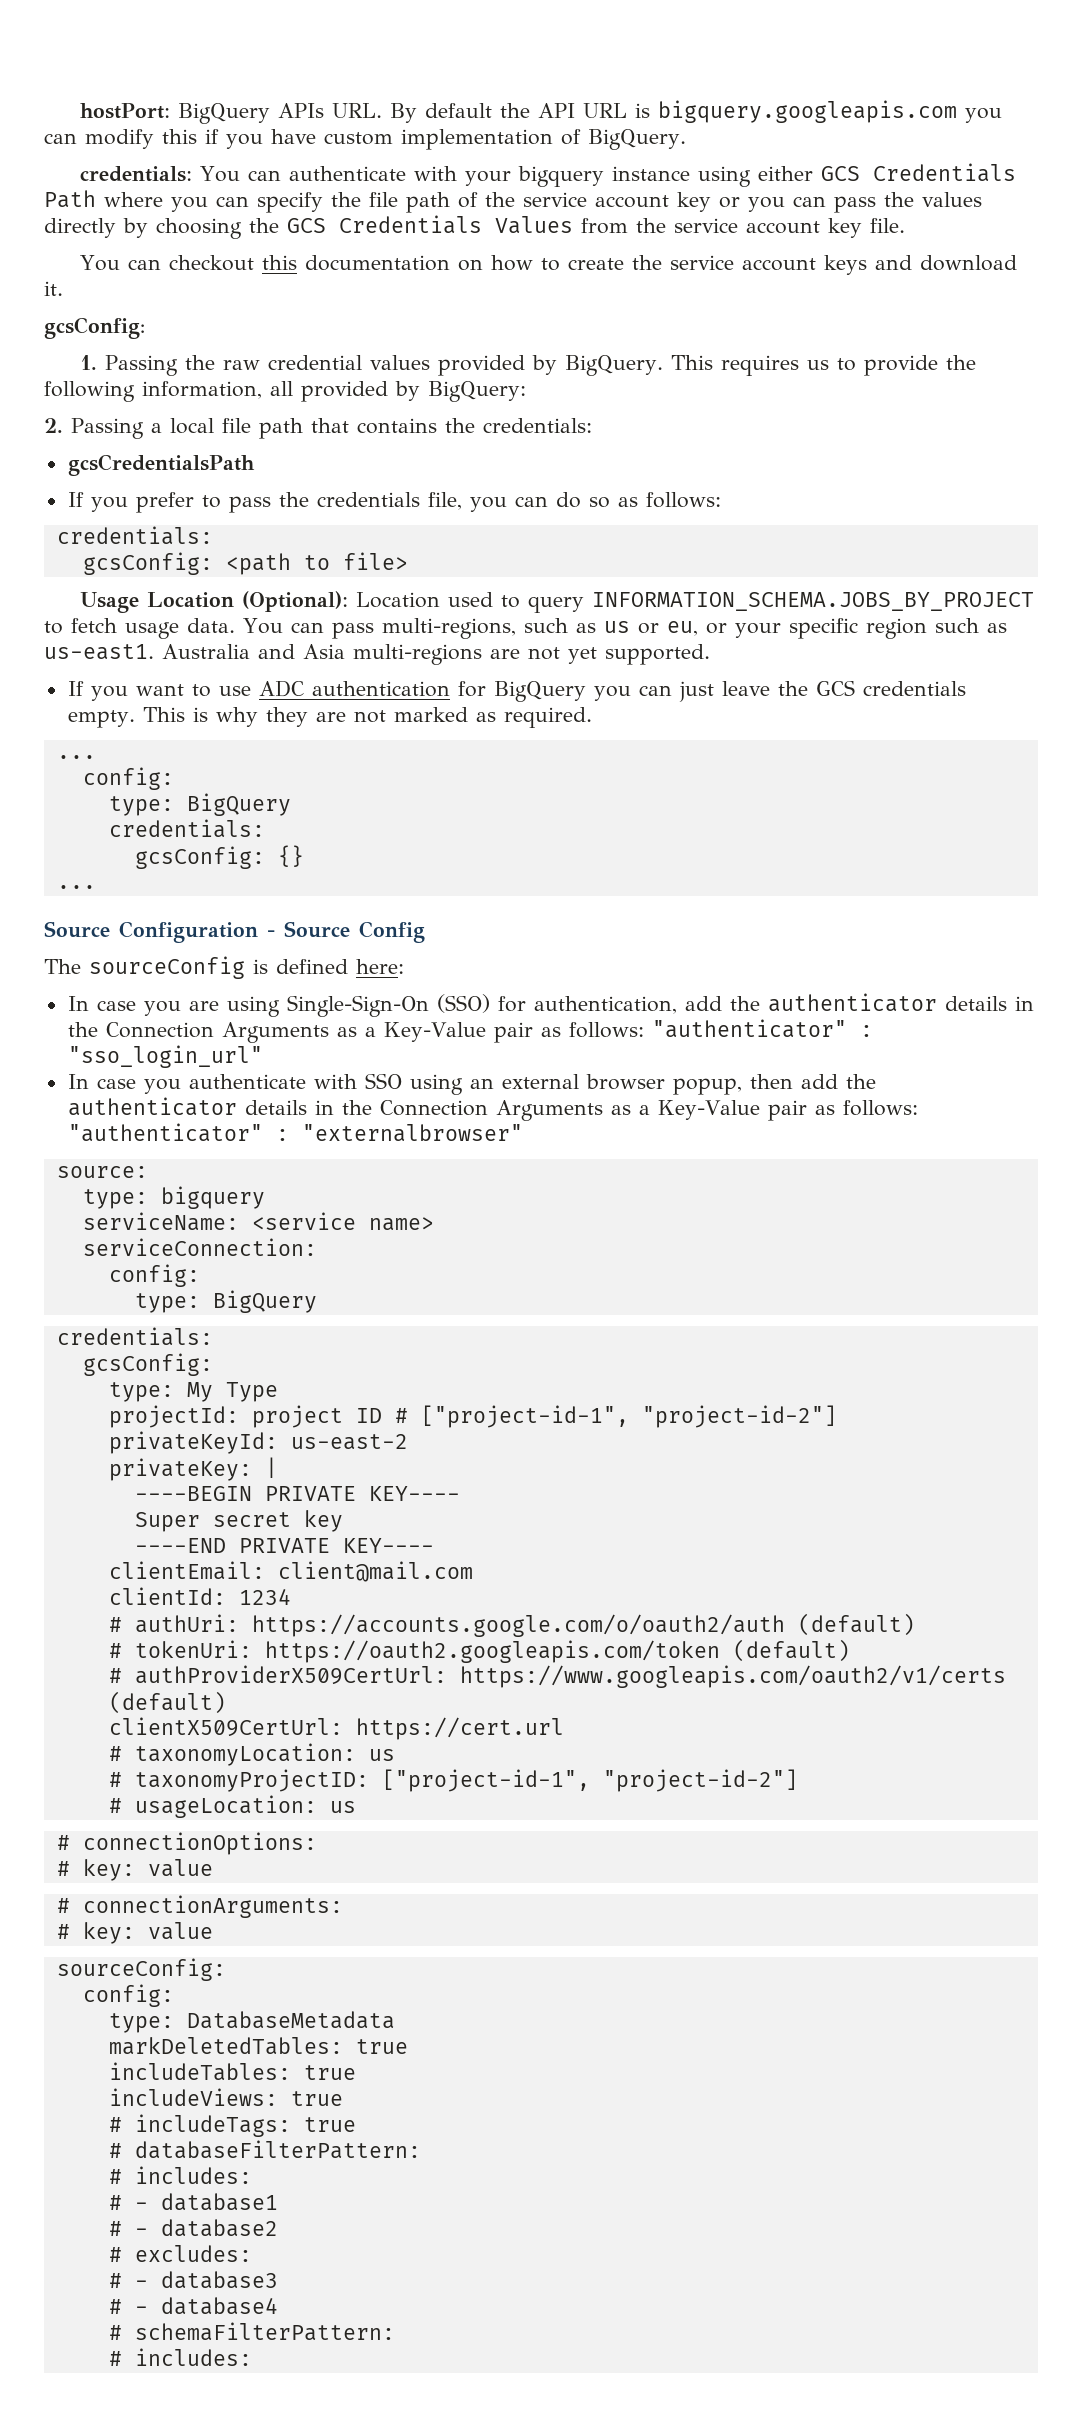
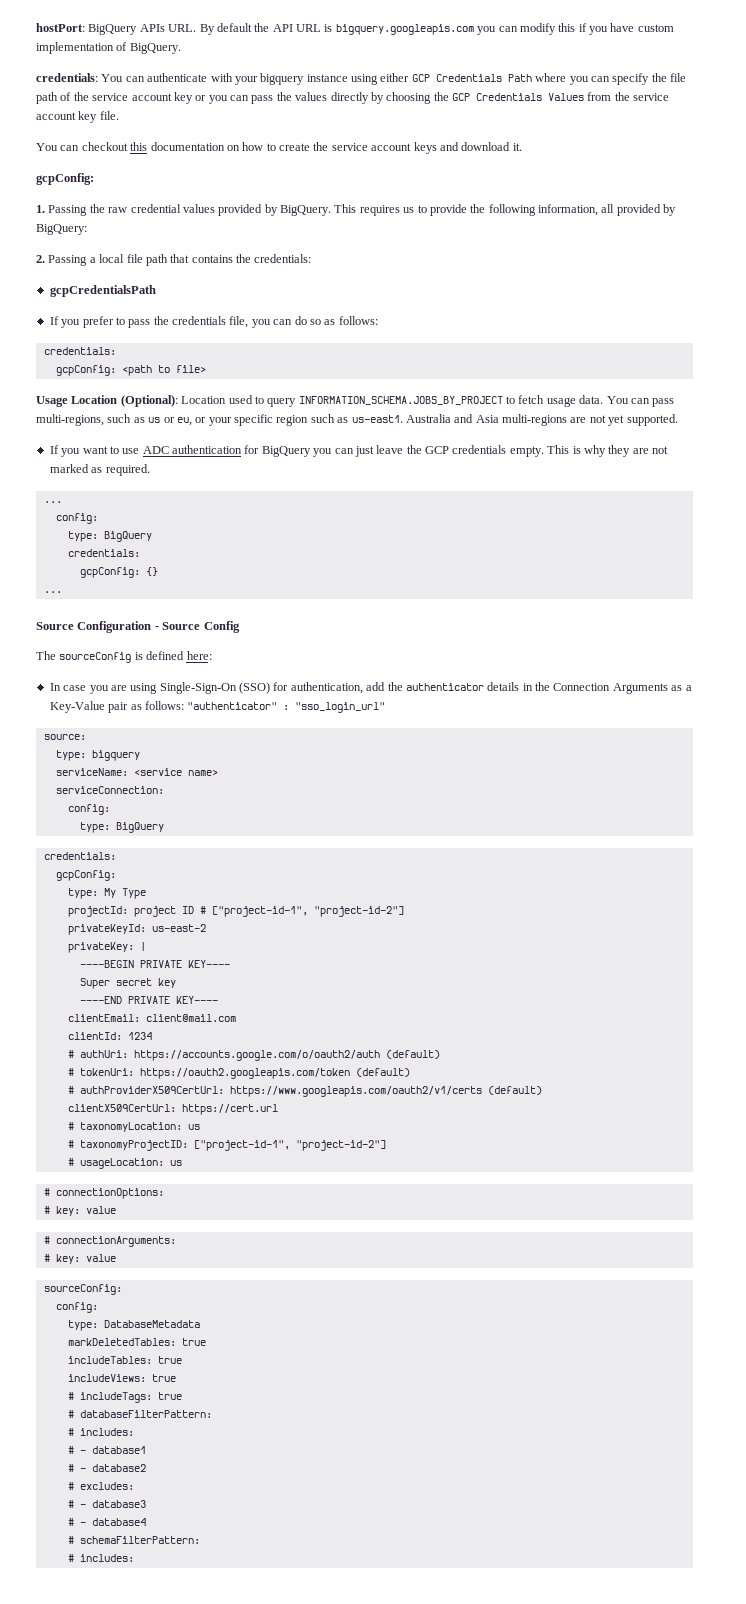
[820,166,860,181] GCS -> [411,74,430,82] GCP
[287,218,326,233] GCS -> [452,93,470,101] GCP
[44,317,145,339] gcsConfig: -> [36,173,94,185] gcpConfig:
[67,454,255,476] gcsCredentialsPath -> [49,285,156,297] gcpCredentialsPath
[82,552,213,575] gcsConfig: -> [55,365,116,376] gcpConfig:
[815,680,855,696] GCS -> [425,446,449,454] GCP
[134,846,265,869] gcsConfig: -> [79,567,140,578] gcpConfig:
[67,1073,876,1095] [67,1097,918,1121] [67,1123,523,1142] // In case you authenticate with SSO using an external browser popup, then add the authenticator details in the Connection Arguments as a Key-Value pair as follows: "authenticator" : "externalbrowser" -> (386, 707) none
[82,1353,213,1376] gcsConfig: -> [55,870,116,881] gcpConfig:

